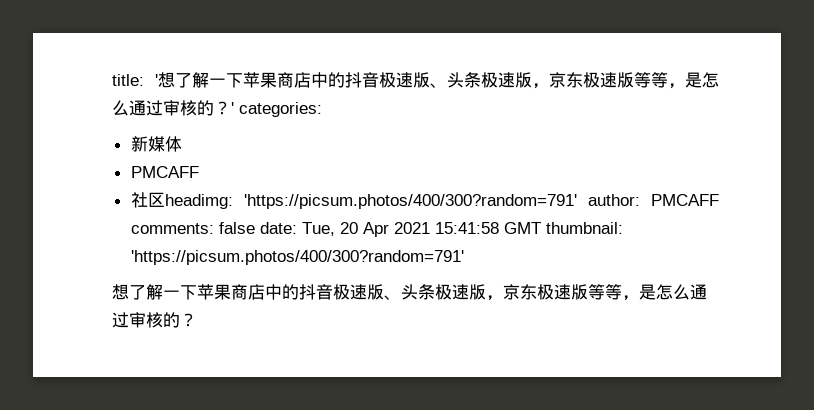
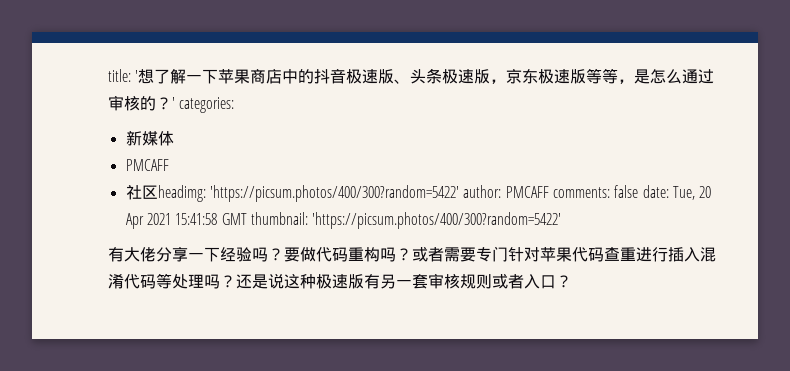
[243,194,577,209] 'https://picsum.photos/400/300?random=791' -> [209,185,459,202] 'https://picsum.photos/400/300?random=5422'
[130,250,464,265] [112,284,707,301] [112,312,180,328] 'https://picsum.photos/400/300?random=791' // 想了解一下苹果商店中的抖音极速版、头条极速版，京东极速版等等，是怎么通过审核的 -> [312,212,562,229] [108,246,716,262] [108,273,556,289] 'https://picsum.photos/400/300?random=5422' // 有大佬分享一下经验吗？要做代码重构吗？或者需要专门针对苹果代码查重进行插入混淆代码等处理吗？还是说这种极速版有另一套审核规则或者入口

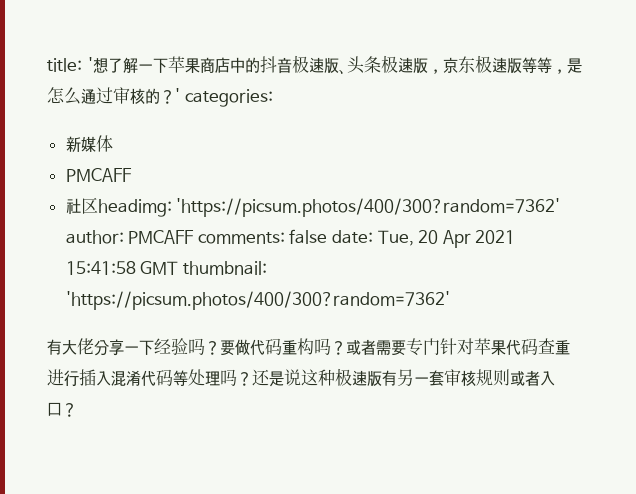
[209,185,459,202] 'https://picsum.photos/400/300?random=5422' -> [176,198,561,217] 'https://picsum.photos/400/300?random=7362'
[312,212,562,229] 'https://picsum.photos/400/300?random=5422' -> [65,291,450,310] 'https://picsum.photos/400/300?random=7362'

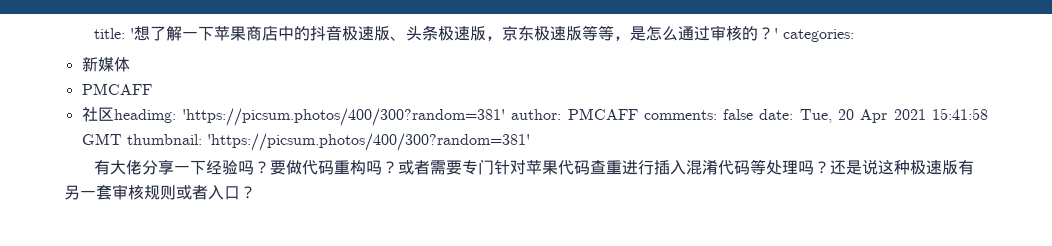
[176,198,561,217] 'https://picsum.photos/400/300?random=7362' -> [181,108,505,126] 'https://picsum.photos/400/300?random=381'
[65,291,450,310] 'https://picsum.photos/400/300?random=7362' -> [206,133,530,151] 'https://picsum.photos/400/300?random=381'

